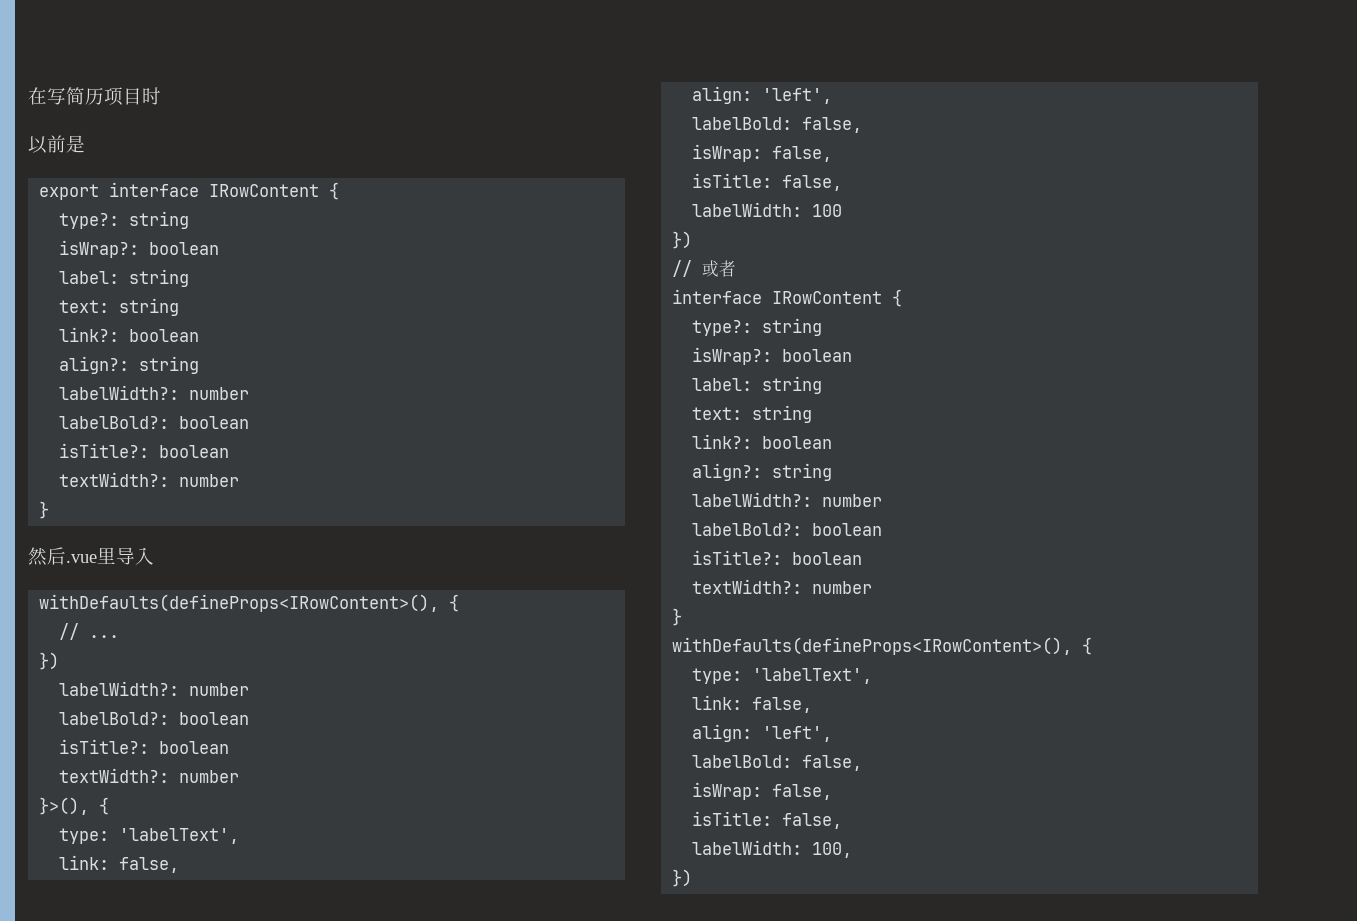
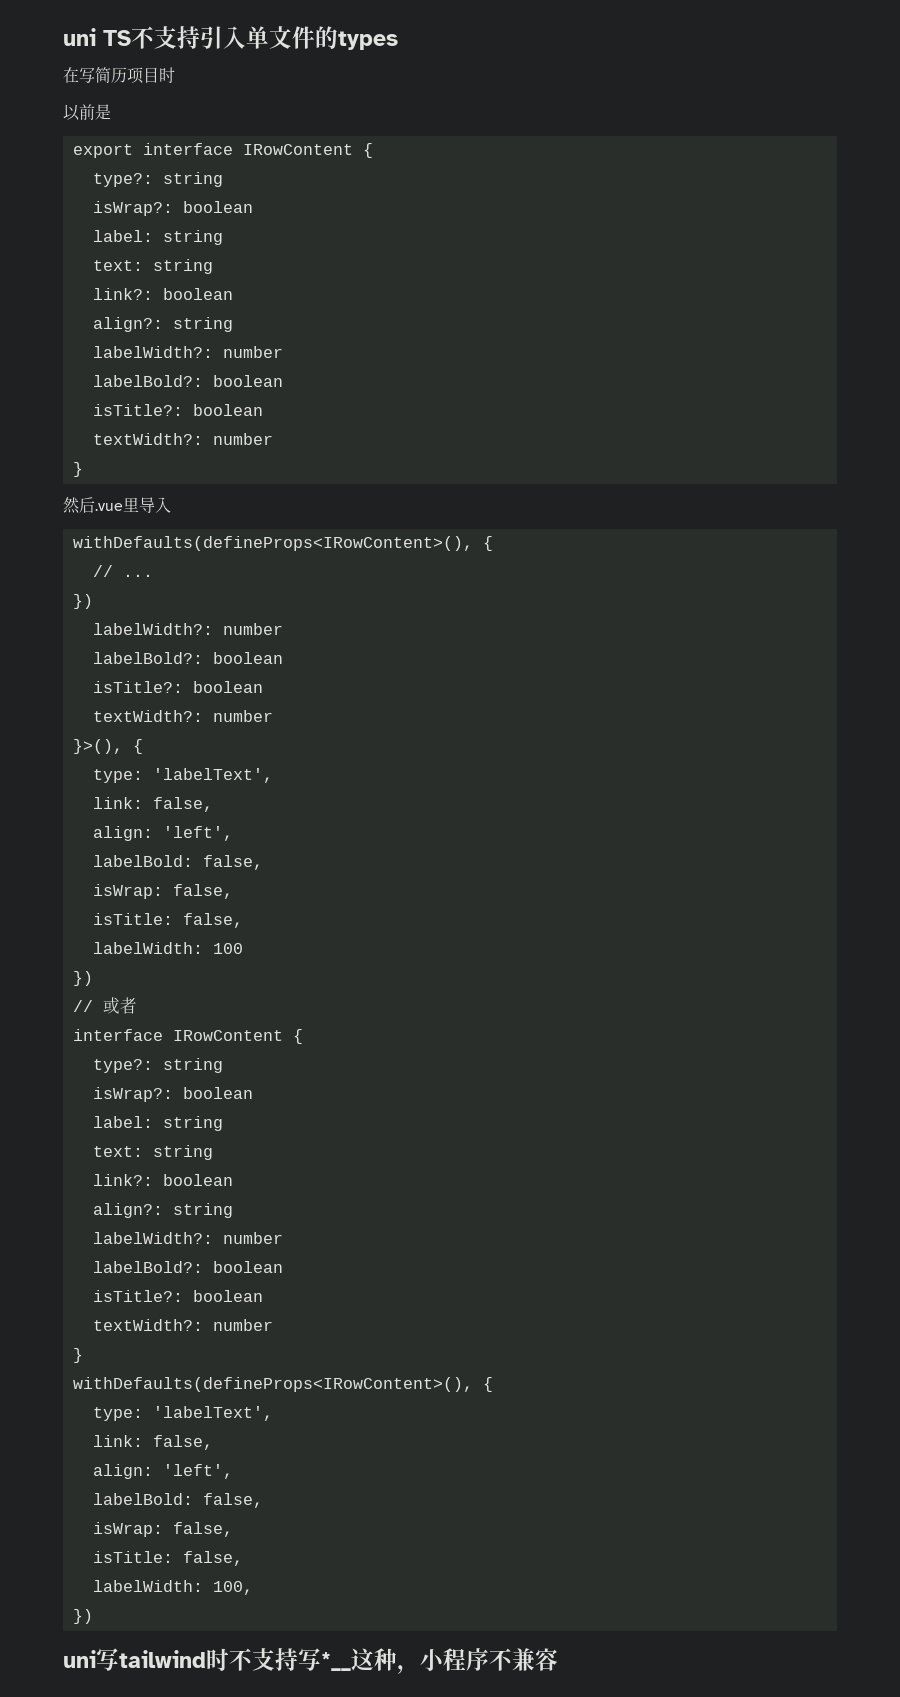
(28, 96) none -> [63,26,398,50] uni TS不支持引入单文件的types //
(693, 878) none -> [63,1648,558,1674] // uni写tailwind时不支持写*__这种，小程序不兼容

